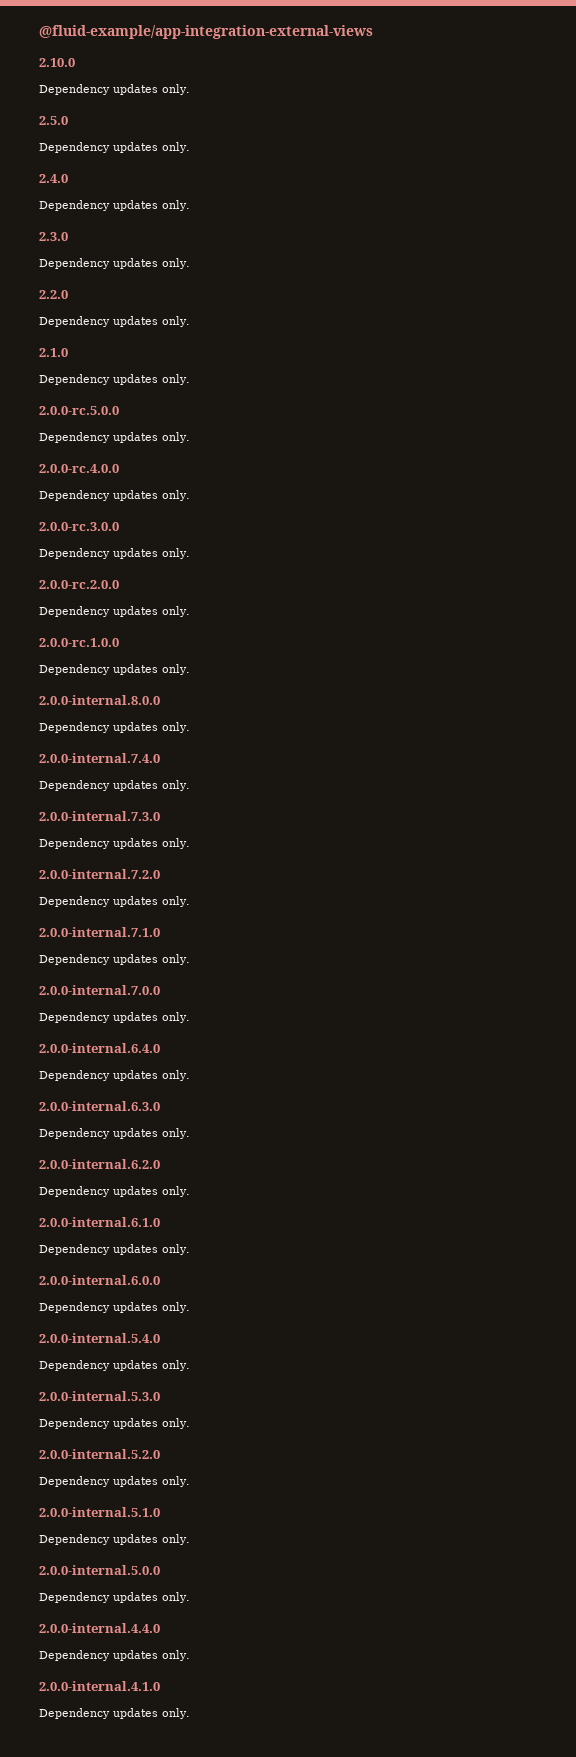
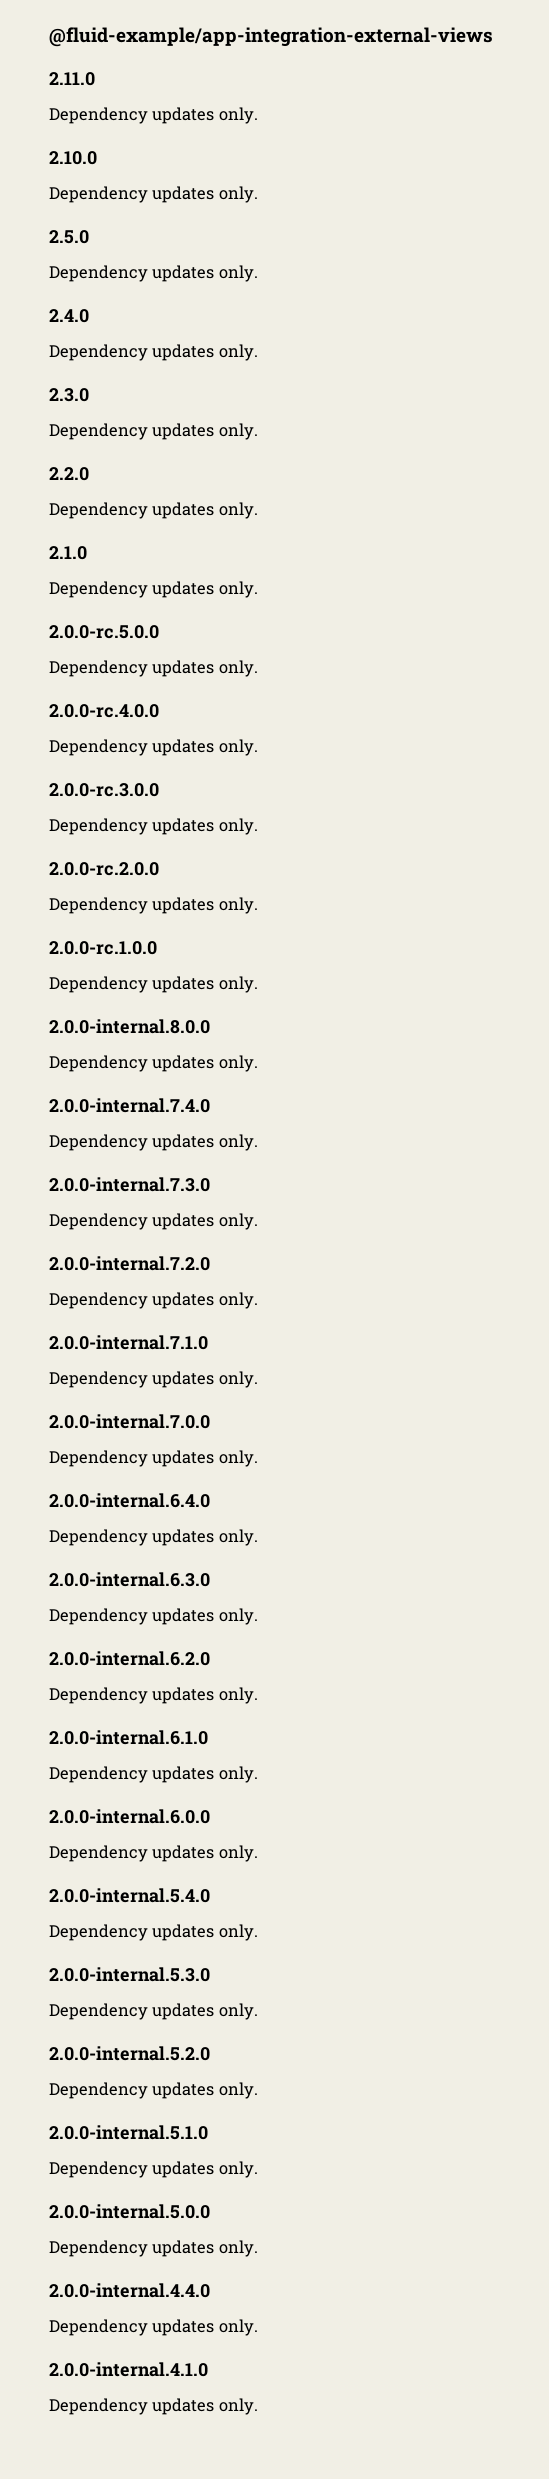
(373, 32) none -> [49,72,95,86] [49,107,258,124] // 2.11.0 // Dependency updates only.

